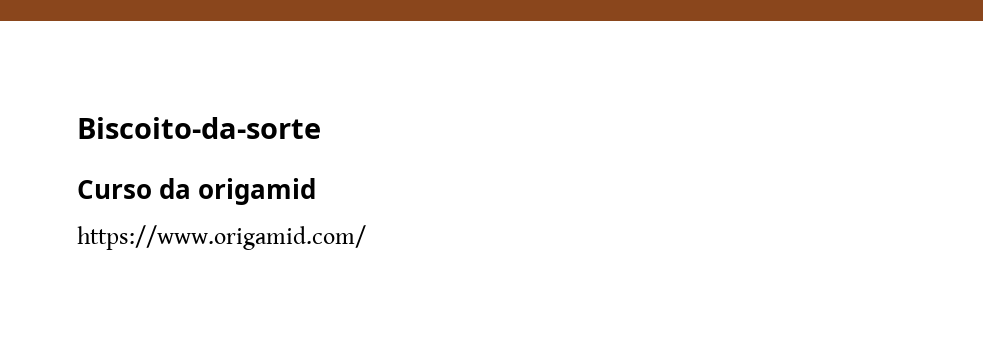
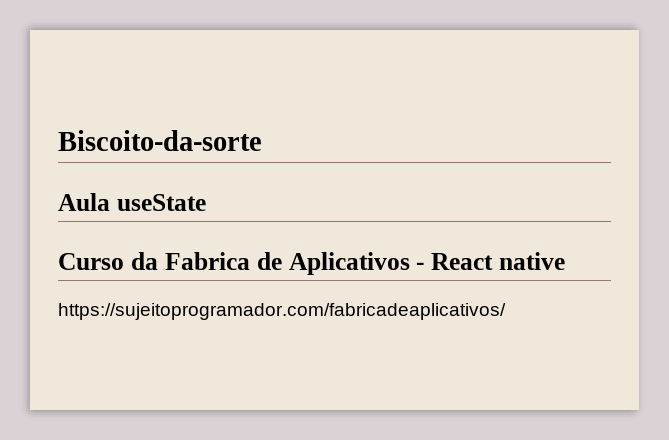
(321, 128) none -> [58,193,206,211] // Aula useState
[198,178,317,205] [77,225,366,250] origamid // https://www.origamid.com/ -> [164,252,566,275] [58,303,506,320] Fabrica de Aplicativos - React native // https://sujeitoprogramador.com/fabricadeaplicativos/

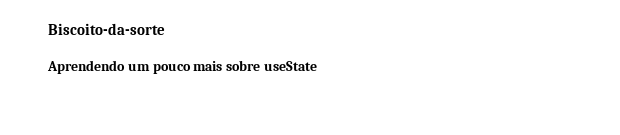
[58,193,206,211] [58,252,566,275] [58,303,506,320] Aula useState // Curso da Fabrica de Aplicativos - React native // https://sujeitoprogramador.com/fabricadeaplicativos/ -> [47,60,317,74] Aprendendo um pouco mais sobre useState

